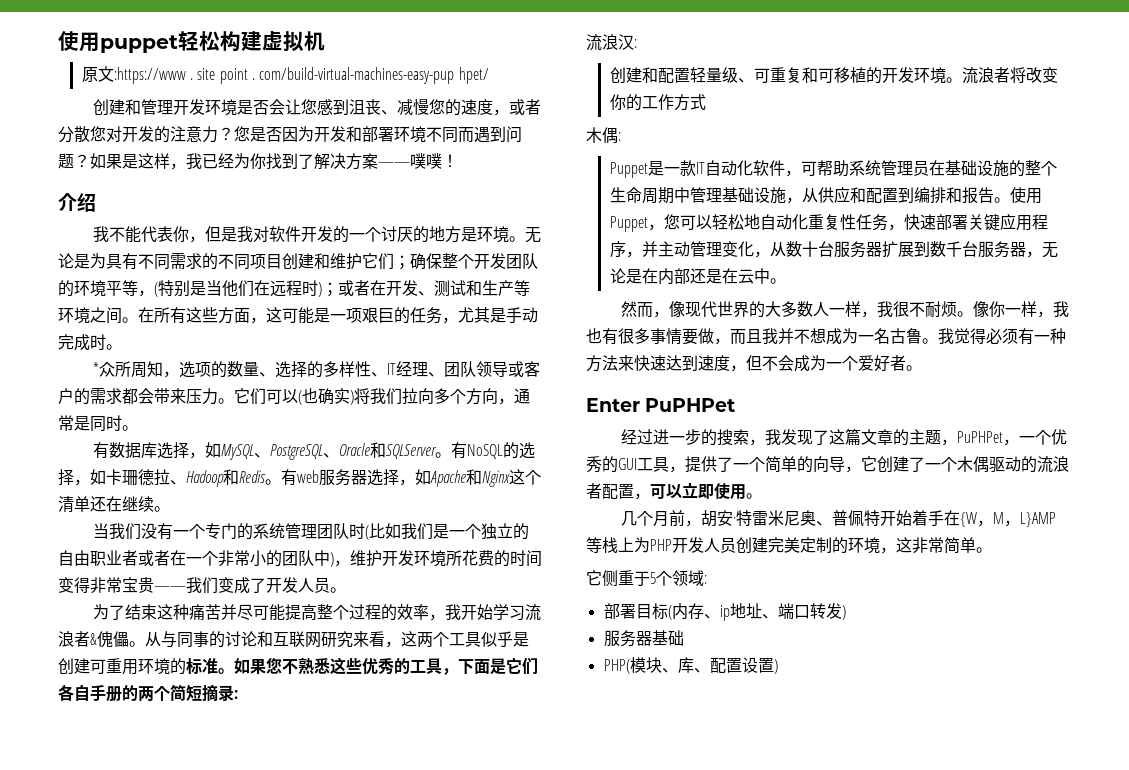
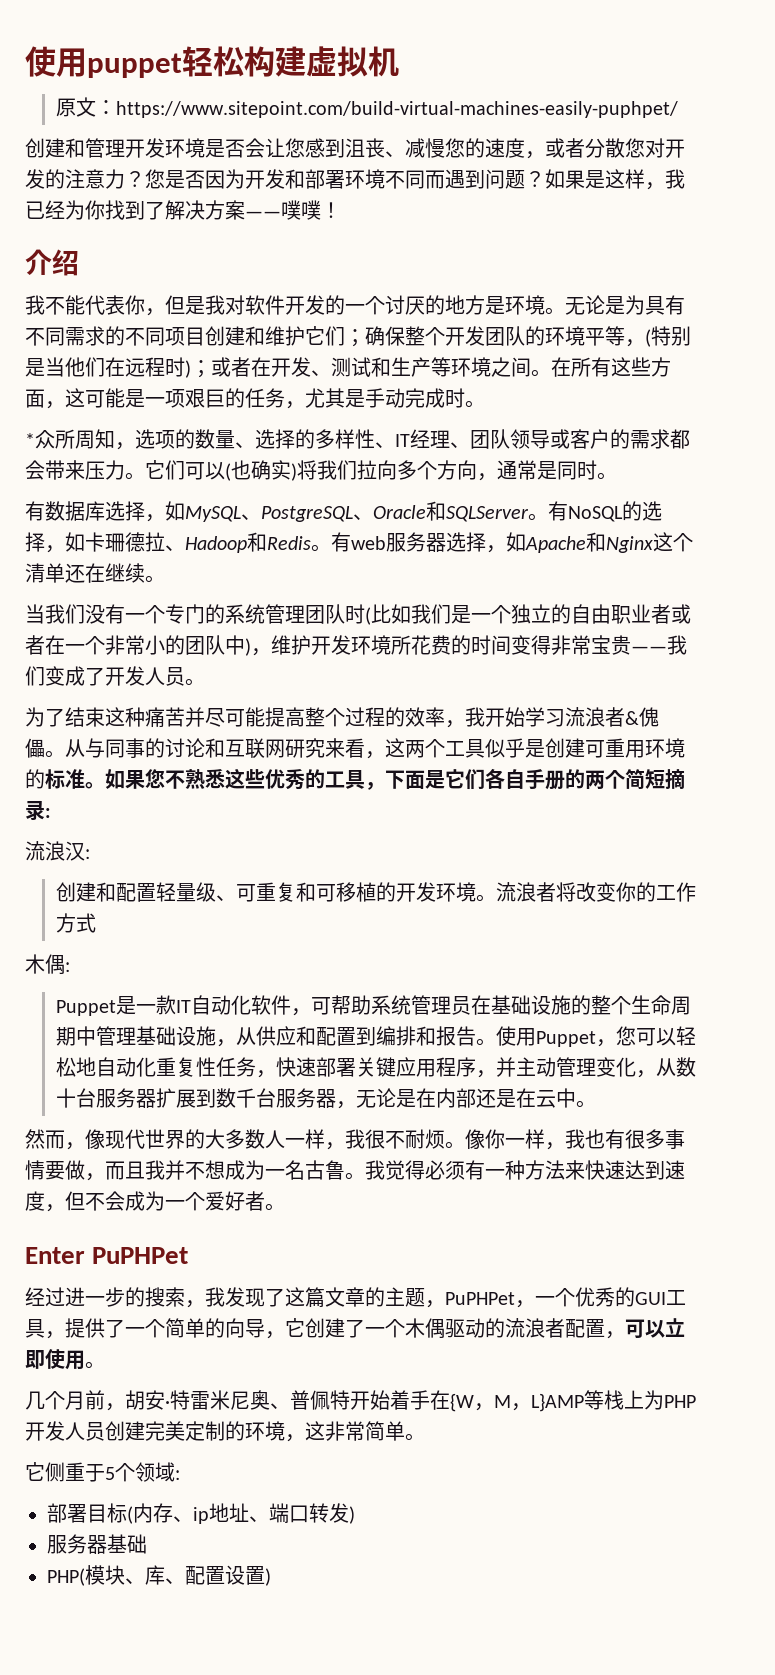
[113,67,489,84] :https://www . site point . com/build-virtual-machines-easy-pup hpet/ -> [96,100,679,118] ：https://www.sitepoint.com/build-virtual-machines-easily-puphpet/

